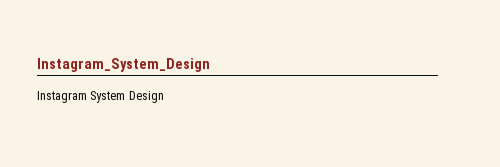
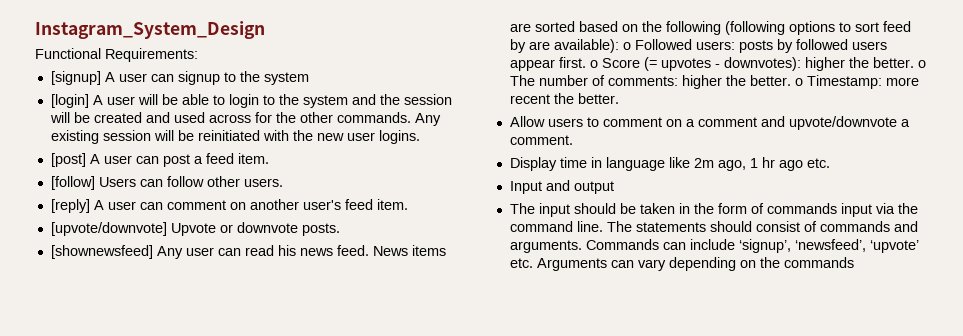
[37,91,164,103] Instagram System Design -> [35,48,198,62] [50,71,309,85] [50,94,452,108] [49,112,441,126] [50,130,420,144] [50,153,269,167] [50,176,283,190] [50,199,408,213] [50,222,340,236] [50,245,446,259] [509,21,911,35] [509,39,887,53] [509,57,926,71] [509,75,919,89] [509,93,619,104] [509,116,910,130] [509,135,573,145] [509,157,830,171] [509,180,614,194] [509,203,918,217] [509,221,918,232] [509,239,919,253] [509,257,854,271] Functional Requirements: // [signup] A user can signup to the system // [login] A user will be able to login to the system and the session will be created and used across for the other commands. Any existing session will be reinitiated with the new user logins. // [post] A user can post a feed item. // [follow] Users can follow other users. // [reply] A user can comment on another user's feed item. // [upvote/downvote] Upvote or downvote posts. // [shownewsfeed] Any user can read his news feed. News items are sorted based on the following (following options to sort feed by are available): o Followed users: posts by followed users appear first. o Score (= upvotes - downvotes): higher the better. o The number of comments: higher the better. o Timestamp: more recent the better. // Allow users to comment on a comment and upvote/downvote a comment. // Display time in language like 2m ago, 1 hr ago etc. // Input and output // The input should be taken in the form of commands input via the command line. The statements should consist of commands and arguments. Commands can include ‘signup’, ‘newsfeed’, ‘upvote’ etc. Arguments can vary depending on the commands

